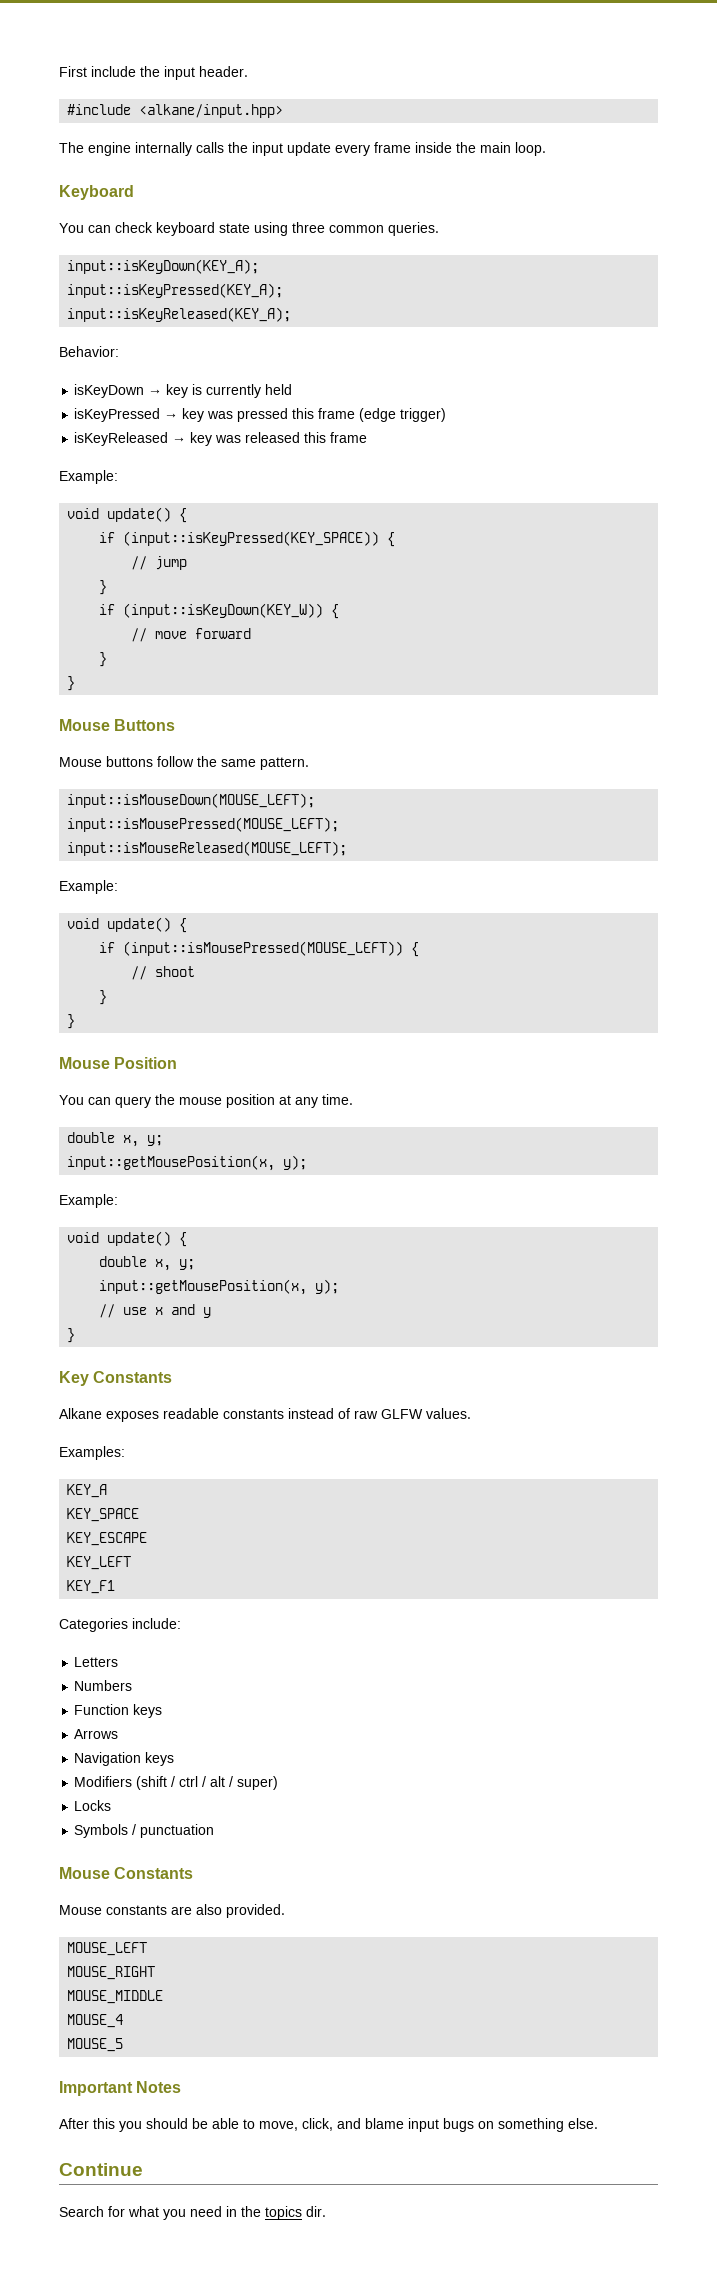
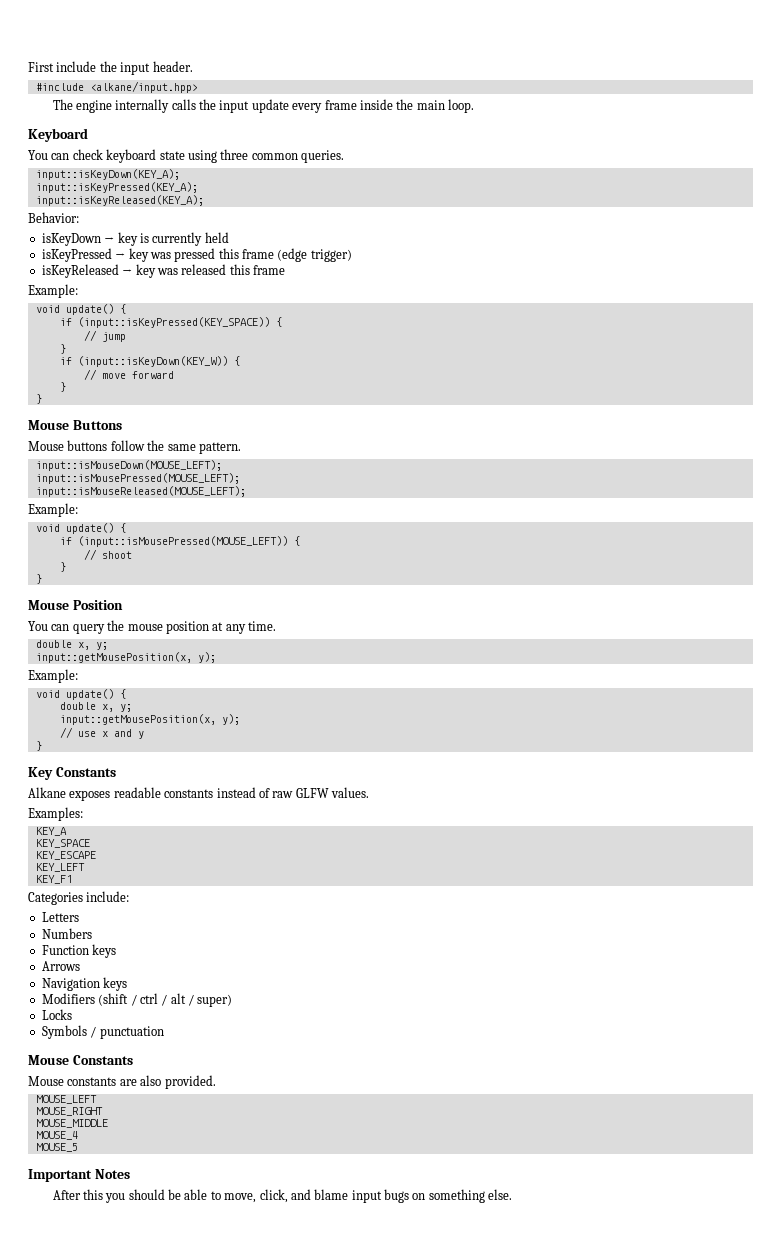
[59,2163,143,2176] [59,2206,326,2220] // Continue // Search for what you need in the topics dir. -> (513, 1194) none

